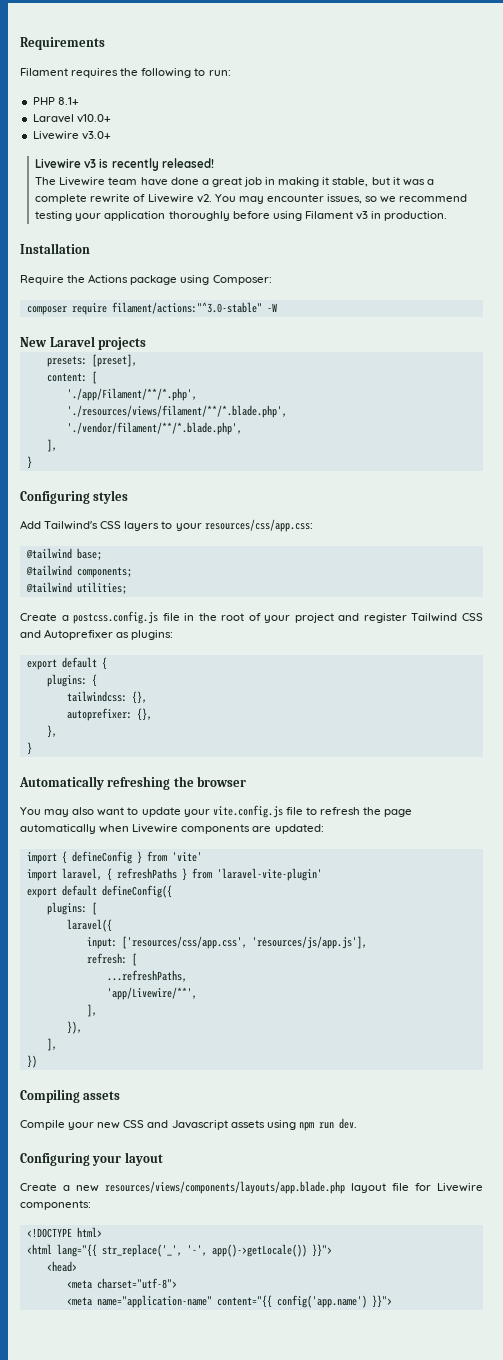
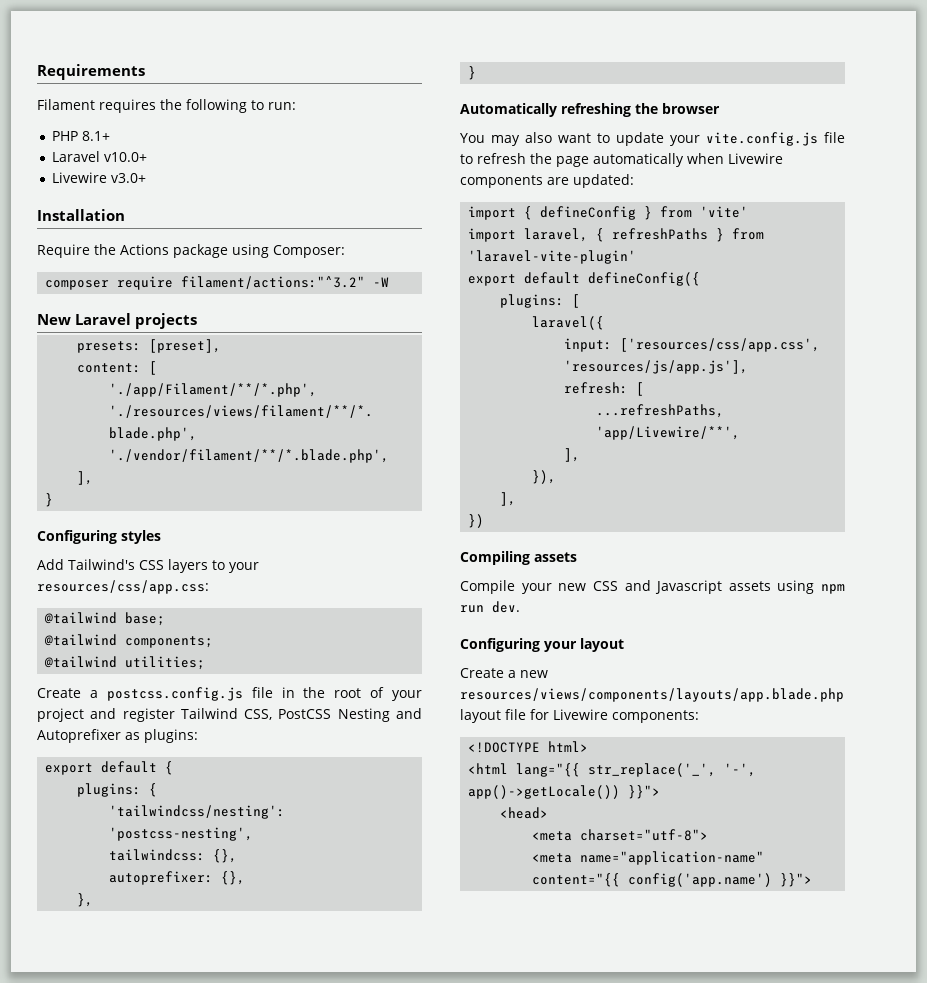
[35,158,214,171] [35,177,434,187] [35,194,468,204] [35,211,448,221] // Livewire v3 is recently released! // The Livewire team have done a great job in making it stable, but it was a complete rewrite of Livewire v2. You may encounter issues, so we recommend testing your application thoroughly before using Filament v3 in production. -> (146, 178) none
[111,302,262,314] filament/actions:"^3.0-stable" -> [181,276,366,289] filament/actions:"^3.2"
[462,613,484,621] CSS -> [244,708,390,722] CSS, PostCSS Nesting
(97, 680) none -> [109,805,286,819] [109,827,254,841] // 'tailwindcss/nesting': 'postcss-nesting',

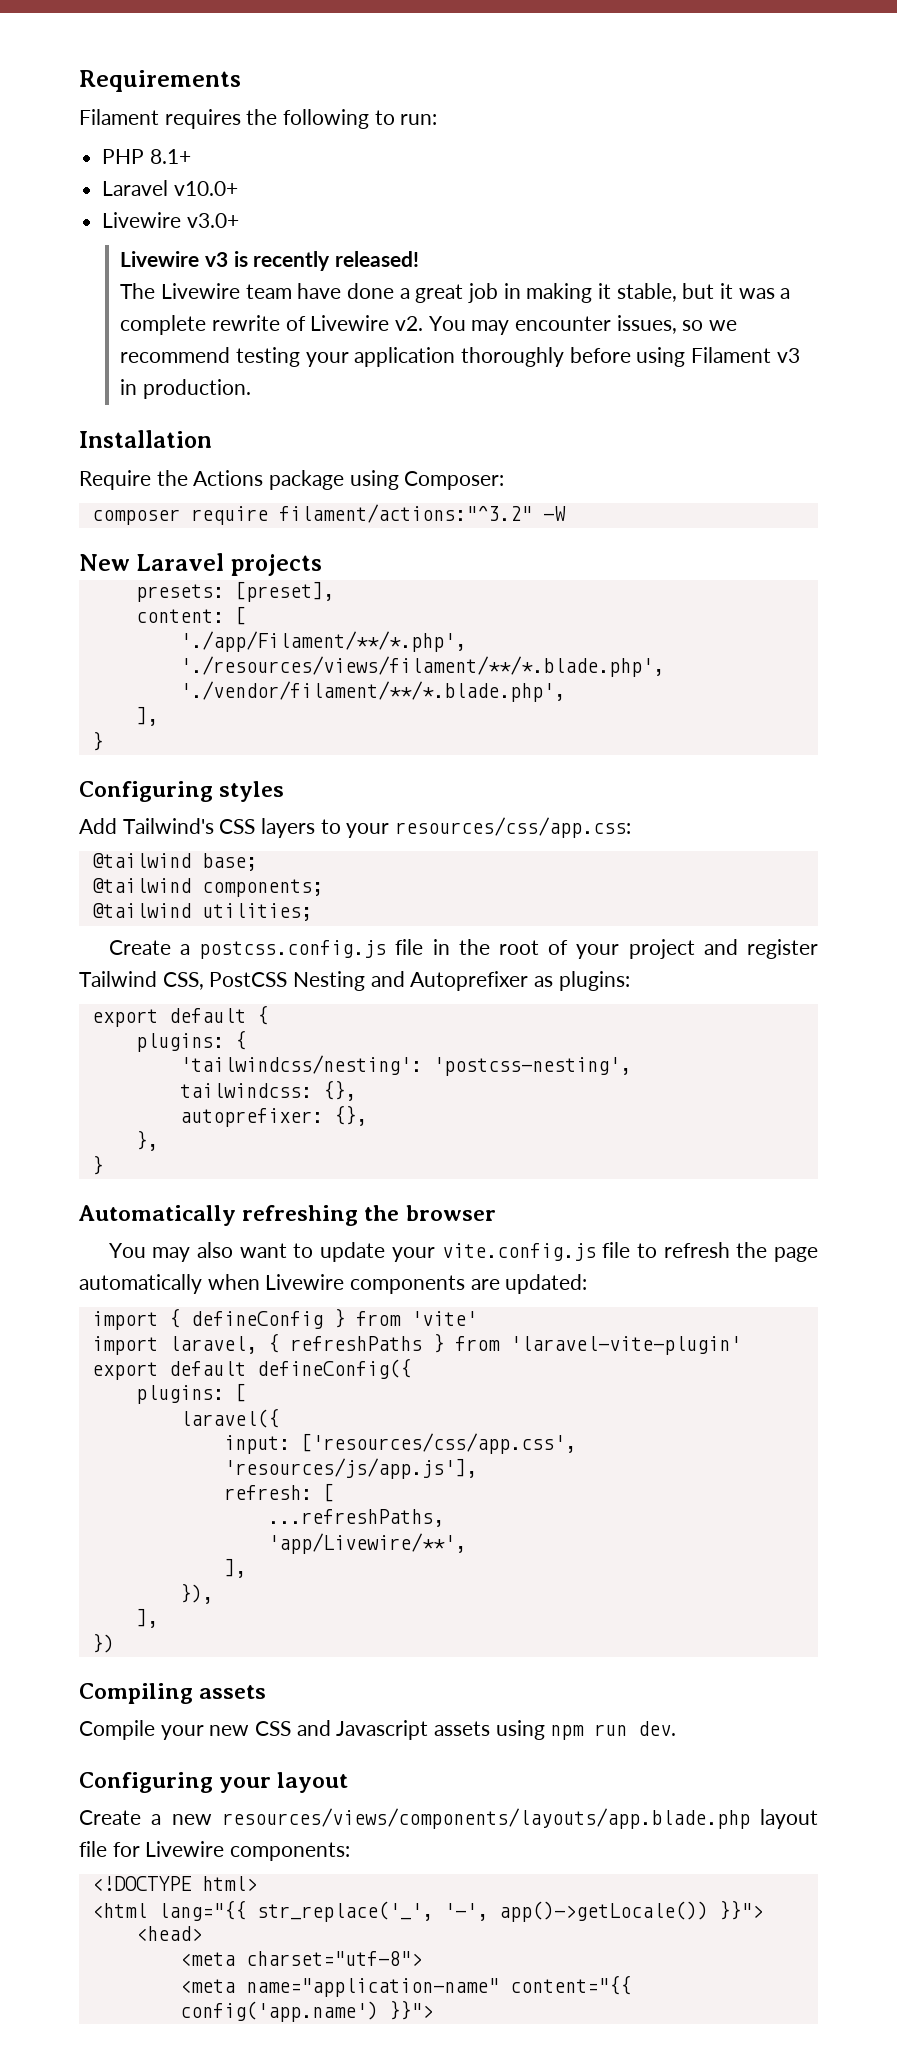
(146, 178) none -> [120,251,419,271] [120,283,791,303] [120,315,737,335] [120,347,800,367] [120,379,251,399] // Livewire v3 is recently released! // The Livewire team have done a great job in making it stable, but it was a complete rewrite of Livewire v2. You may encounter issues, so we recommend testing your application thoroughly before using Filament v3 in production.

